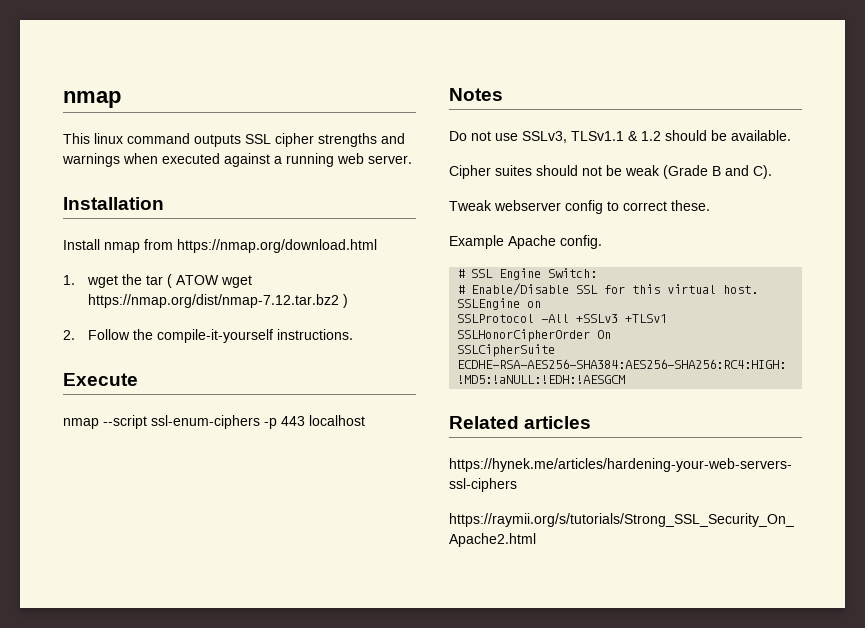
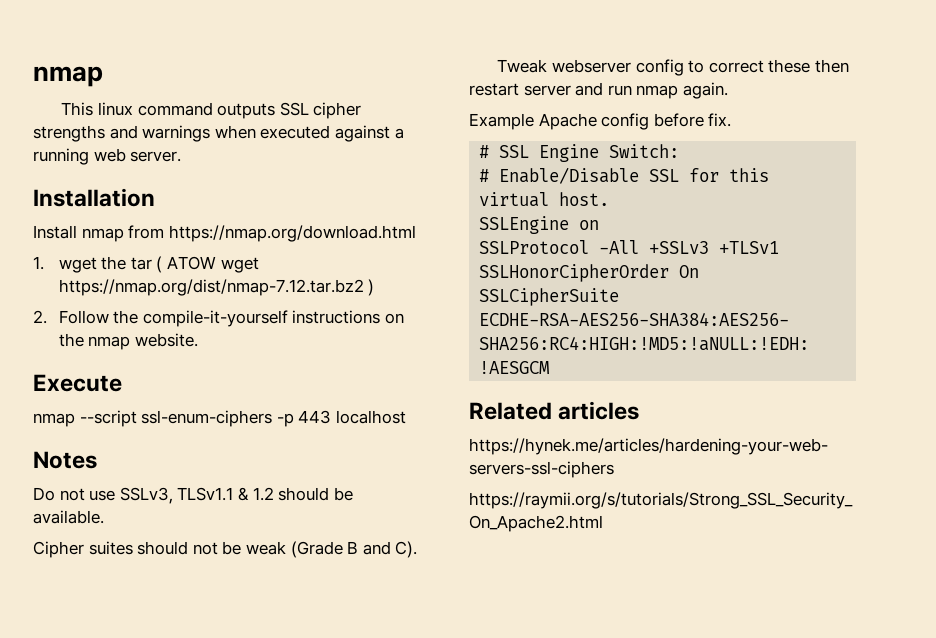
[277,329,354,340] instructions. -> [292,310,404,324] [58,333,198,350] instructions on the nmap website.
[671,200,710,211] these. -> [768,59,849,73] [469,82,728,99] these then restart server and run nmap again.
[560,235,602,249] config. -> [601,113,732,130] config before fix.

